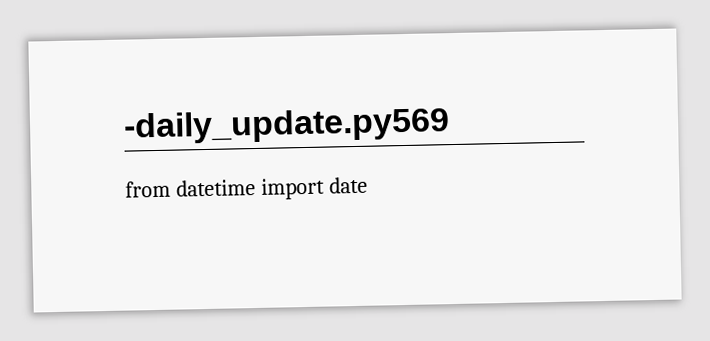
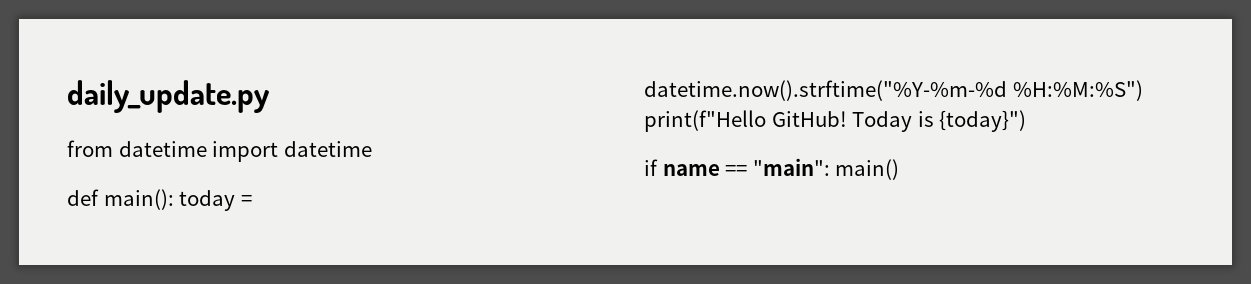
[123,107,450,145] -daily_update.py569 -> [67,80,269,113] daily_update.py
[328,176,368,194] date -> [283,141,372,157] [67,189,252,211] [644,80,1143,101] [644,110,1027,132] [644,158,900,180] datetime // def main(): today = datetime.now().strftime("%Y-%m-%d %H:%M:%S") print(f"Hello GitHub! Today is {today}") // if name == "main": main()

